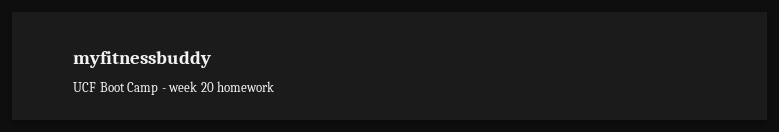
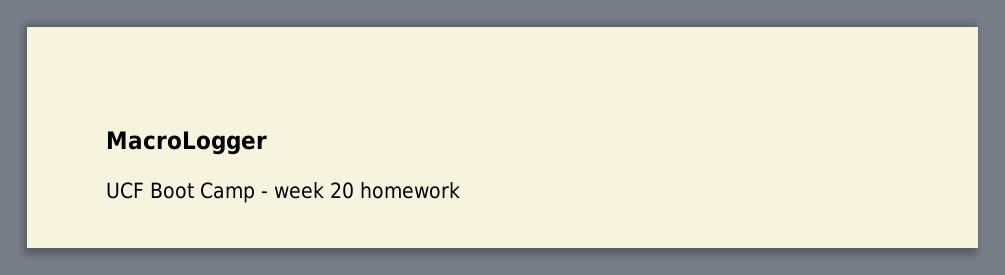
[73,51,211,68] myfitnessbuddy -> [106,131,267,155] MacroLogger

